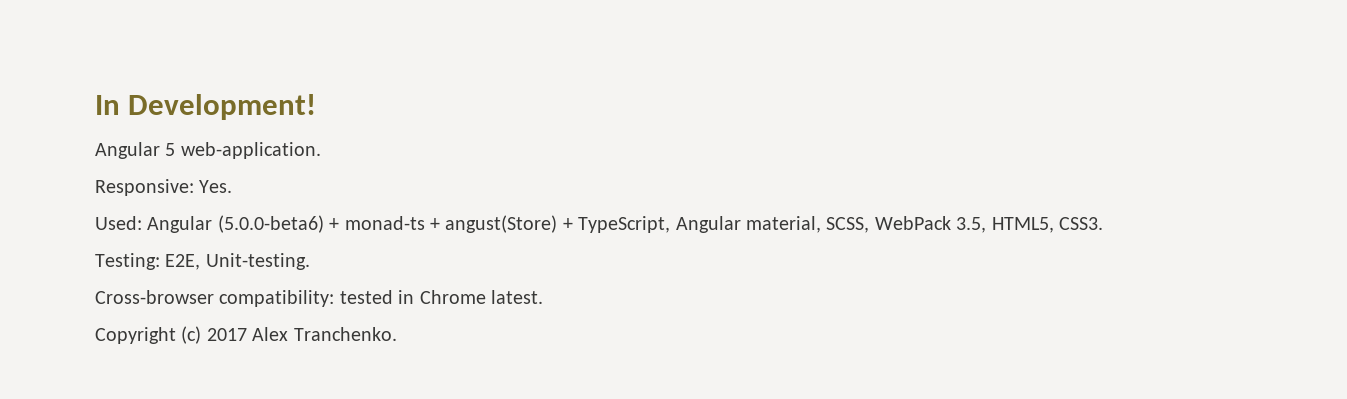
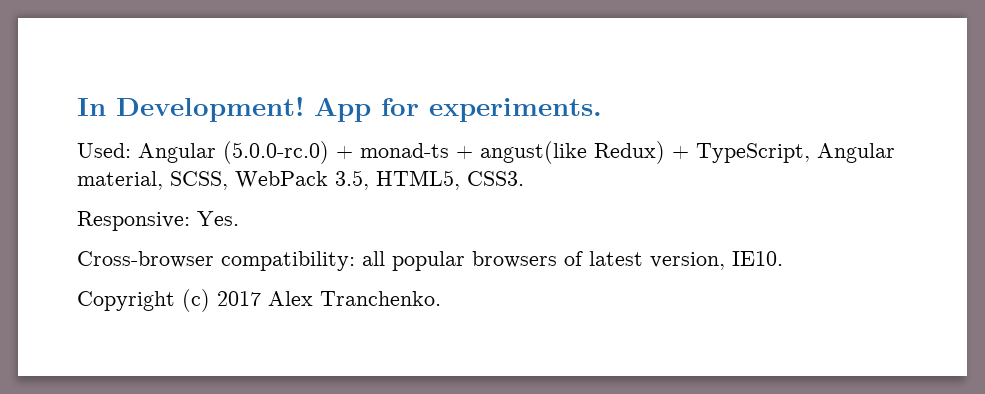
[95,142,321,159] [95,179,233,196] // Angular 5 web-application. // Responsive: Yes. -> [314,97,602,122] App for experiments.
[217,215,324,233] (5.0.0-beta6) -> [223,141,329,164] (5.0.0-rc.0)
[445,215,558,233] angust(Store) -> [480,141,665,164] angust(like Redux)
[95,253,310,270] Testing: E2E, Unit-testing. -> [77,211,239,231] Responsive: Yes.
[339,290,543,304] tested in Chrome latest. -> [362,251,783,271] all popular browsers of latest version, IE10.

